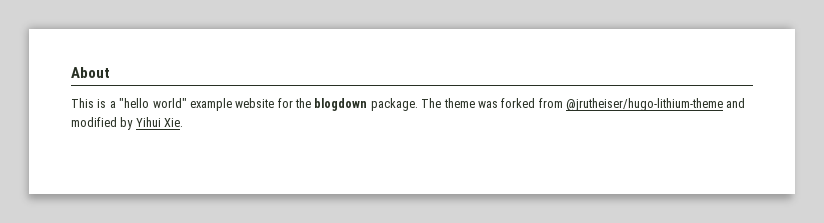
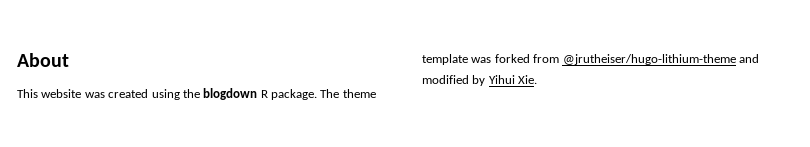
[97,98,293,111] is a "hello world" example website for -> [41,89,180,100] website was created using
(368, 104) none -> [260,90,268,98] R
(475, 103) none -> [422,54,468,65] template

